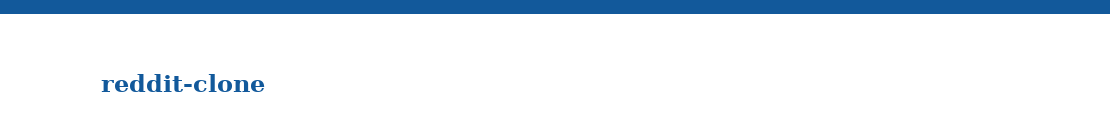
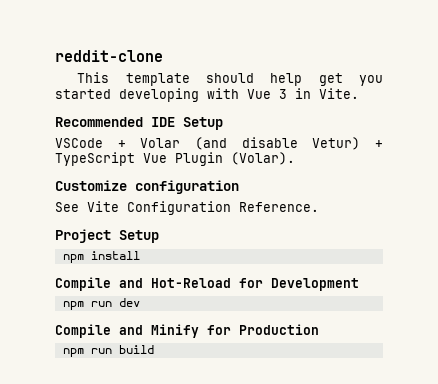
(265, 83) none -> [77,72,383,86] [55,88,359,102] [55,117,223,130] [55,137,383,150] [55,152,295,166] [55,180,239,194] [55,201,319,215] [55,229,159,243] [62,251,140,263] [55,277,359,291] [62,298,140,310] [55,324,319,338] [62,345,154,357] // This template should help get you started developing with Vue 3 in Vite. // Recommended IDE Setup // VSCode + Volar (and disable Vetur) + TypeScript Vue Plugin (Volar). // Customize configuration // See Vite Configuration Reference. // Project Setup // npm install // Compile and Hot-Reload for Development // npm run dev // Compile and Minify for Production // npm run build

